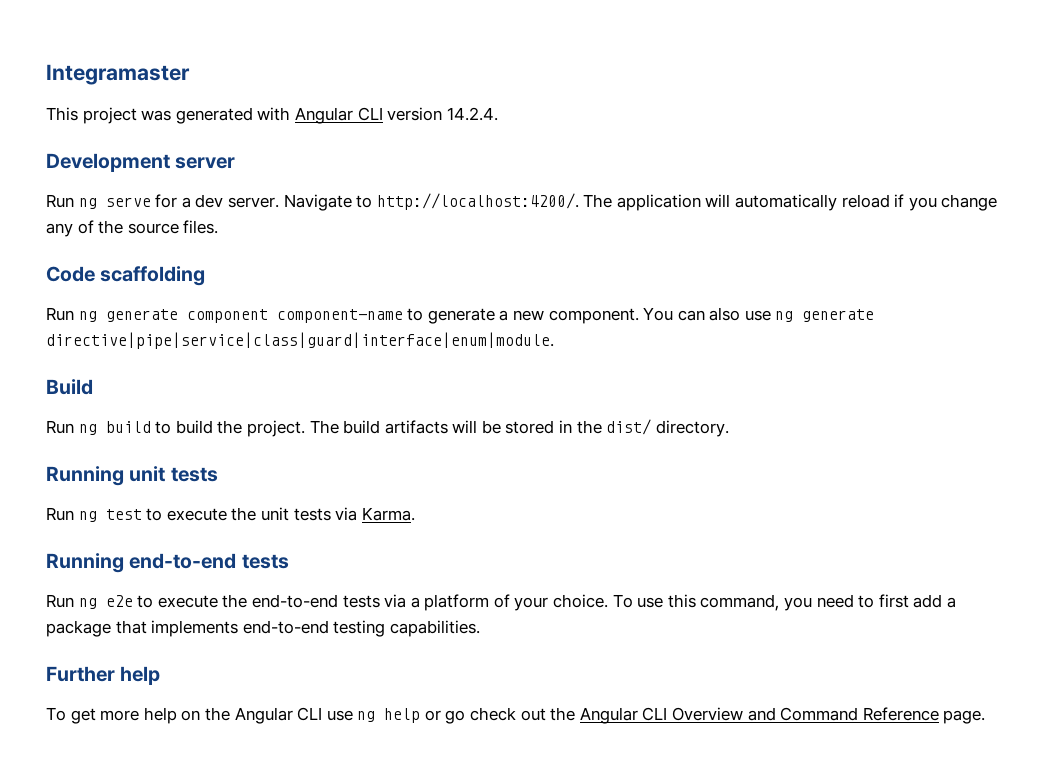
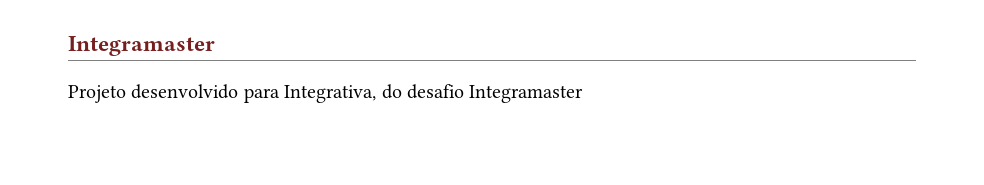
[46,107,498,124] [46,153,236,172] [46,193,998,211] [46,220,219,237] [46,266,206,286] [46,307,875,324] [46,332,554,349] [46,379,93,395] [46,419,729,437] [46,466,218,486] [46,507,415,522] [46,553,289,573] [46,594,956,611] [46,620,480,637] [46,666,161,685] [46,707,986,724] This project was generated with Angular CLI version 14.2.4. // Development server // Run ng serve for a dev server. Navigate to http://localhost:4200/. The application will automatically reload if you change any of the source files. // Code scaffolding // Run ng generate component component-name to generate a new component. You can also use ng generate directive|pipe|service|class|guard|interface|enum|module. // Build // Run ng build to build the project. The build artifacts will be stored in the dist/ directory. // Running unit tests // Run ng test to execute the unit tests via Karma. // Running end-to-end tests // Run ng e2e to execute the end-to-end tests via a platform of your choice. To use this command, you need to first add a package that implements end-to-end testing capabilities. // Further help // To get more help on the Angular CLI use ng help or go check out the Angular CLI Overview and Command Reference page. -> [68,84,584,103] Projeto desenvolvido para Integrativa, do desafio Integramaster

